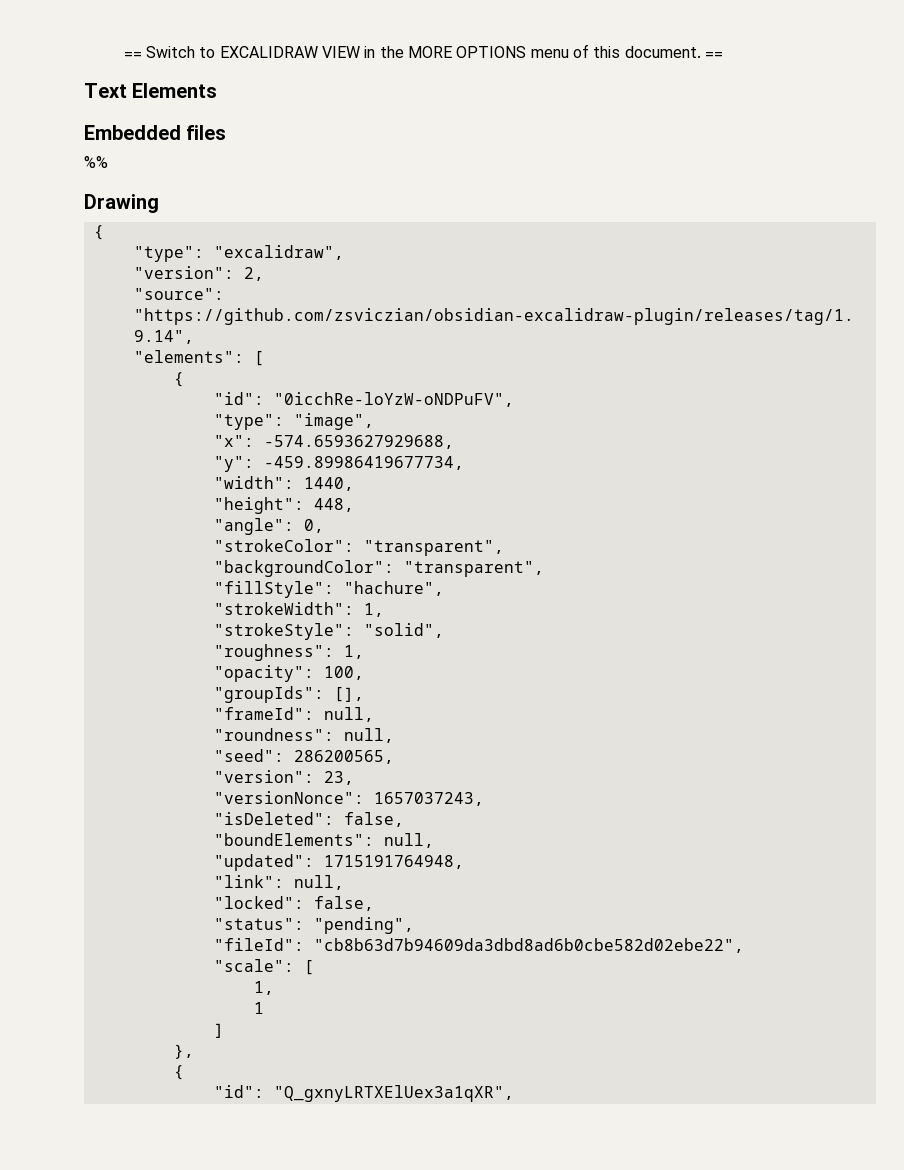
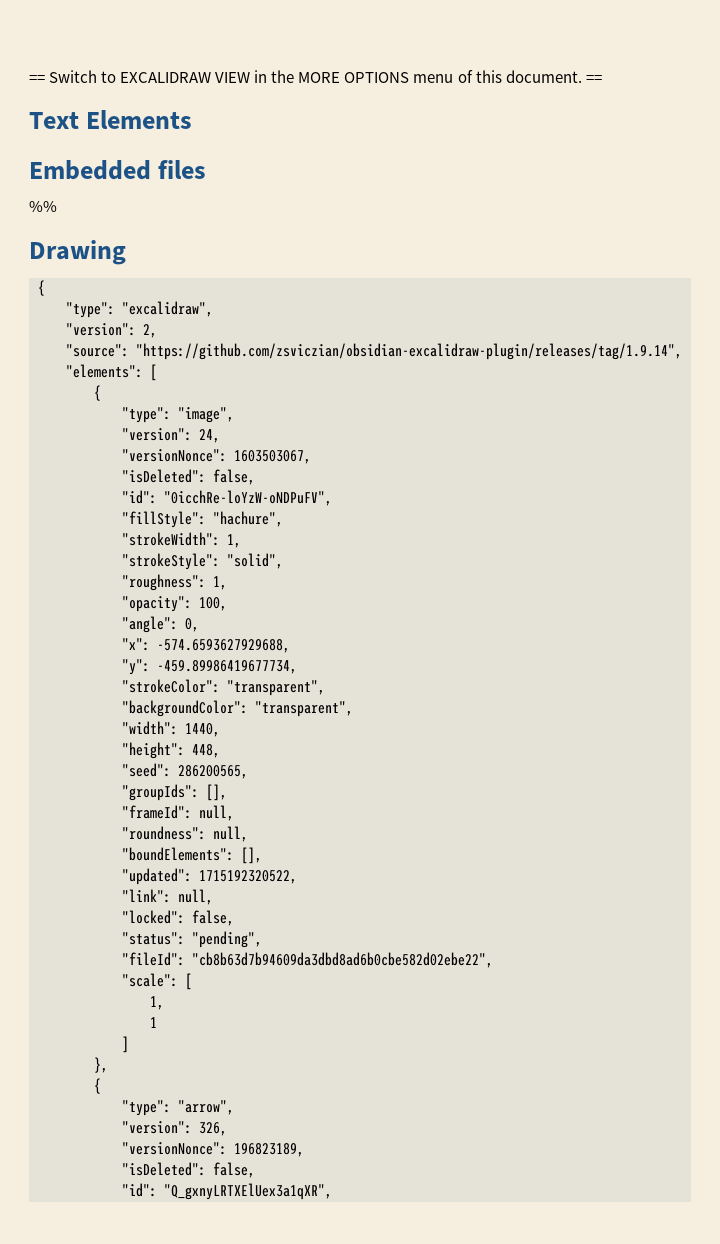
[213,392,514,407] // "id": "0icchRe-loYzW-oNDPuFV", -> (101, 393) none
[213,435,454,449] [213,456,464,472] [213,476,354,491] [213,497,354,514] [213,518,324,535] [213,539,504,556] [213,560,544,577] "x": -574.6593627929688, // "y": -459.89986419677734, // "width": 1440, // "height": 448, // "angle": 0, // "strokeColor": "transparent", // "backgroundColor": "transparent", -> [122,428,220,443] [122,449,311,464] [122,469,255,485] [122,490,332,506] "version": 24, // "versionNonce": 1603503067, // "isDeleted": false, // "id": "0icchRe-loYzW-oNDPuFV",
(364, 673) none -> [122,616,199,633] [122,638,290,653] [122,659,297,675] [122,679,325,696] [122,700,353,717] [122,721,220,737] [122,742,220,759] [122,763,248,779] // "angle": 0, // "x": -574.6593627929688, // "y": -459.89986419677734, // "strokeColor": "transparent", // "backgroundColor": "transparent", // "width": 1440, // "height": 448, // "seed": 286200565,
[213,749,394,764] [213,770,354,785] [213,791,484,806] [213,812,404,827] // "seed": 286200565, // "version": 23, // "versionNonce": 1657037243, // "isDeleted": false, -> (248, 834) none
[383,833,434,848] null, -> [241,847,262,864] [],
[323,855,464,869] 1715191764948, -> [199,870,297,884] 1715192320522,
(184, 1072) none -> [122,1100,234,1116] [122,1121,227,1136] [122,1142,304,1157] [122,1162,255,1178] // "type": "arrow", // "version": 326, // "versionNonce": 196823189, // "isDeleted": false,

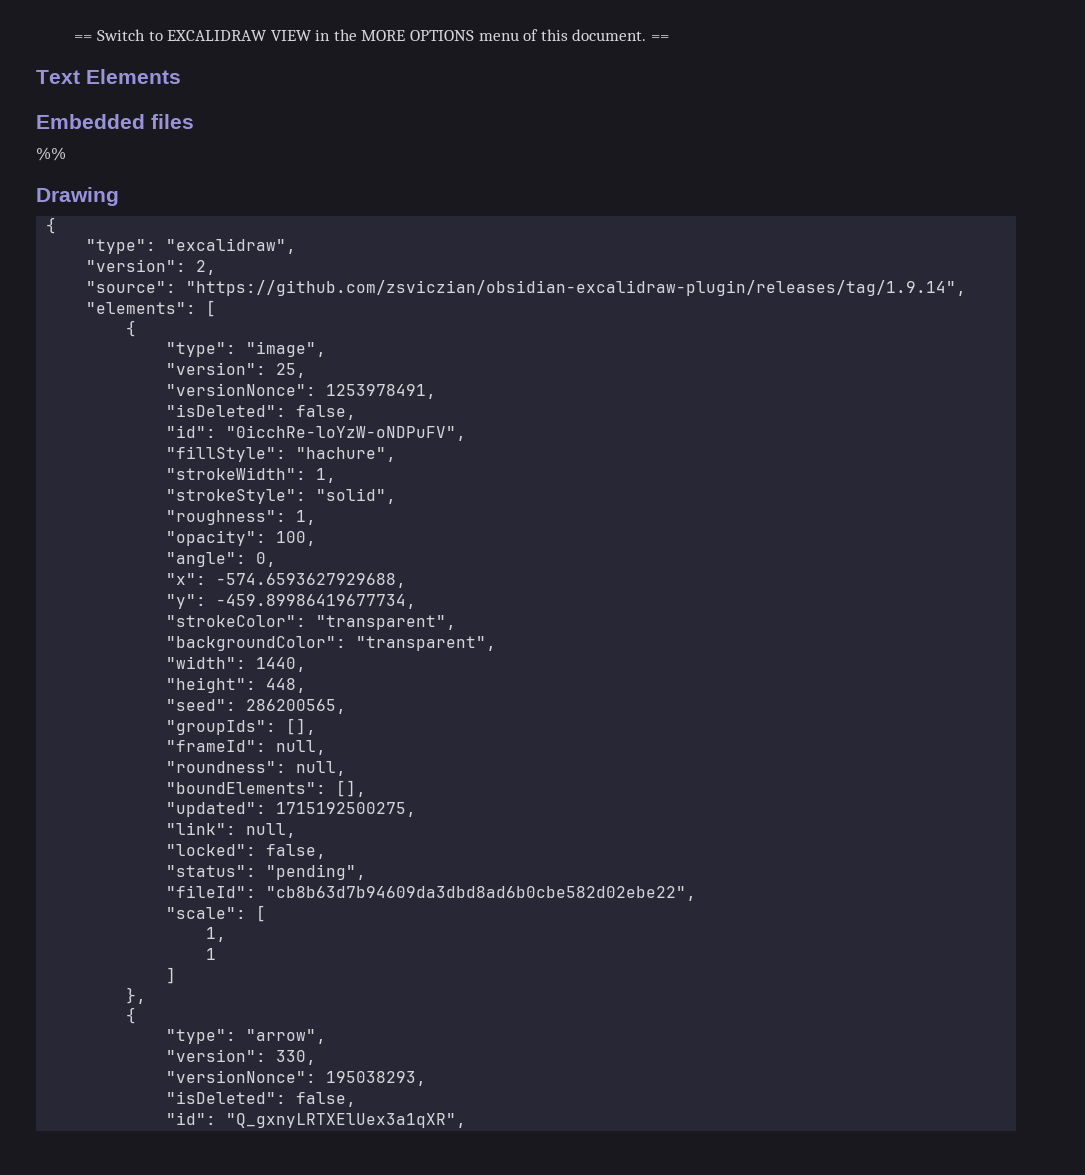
[199,429,220,443] [122,449,311,464] 24, // "versionNonce": 1603503067, -> [276,363,307,378] [166,383,437,399] 25, // "versionNonce": 1253978491,
[199,870,297,884] 1715192320522, -> [276,802,417,817] 1715192500275,
[199,1122,227,1136] [122,1142,304,1157] 326, // "versionNonce": 196823189, -> [276,1050,317,1065] [166,1070,427,1086] 330, // "versionNonce": 195038293,

